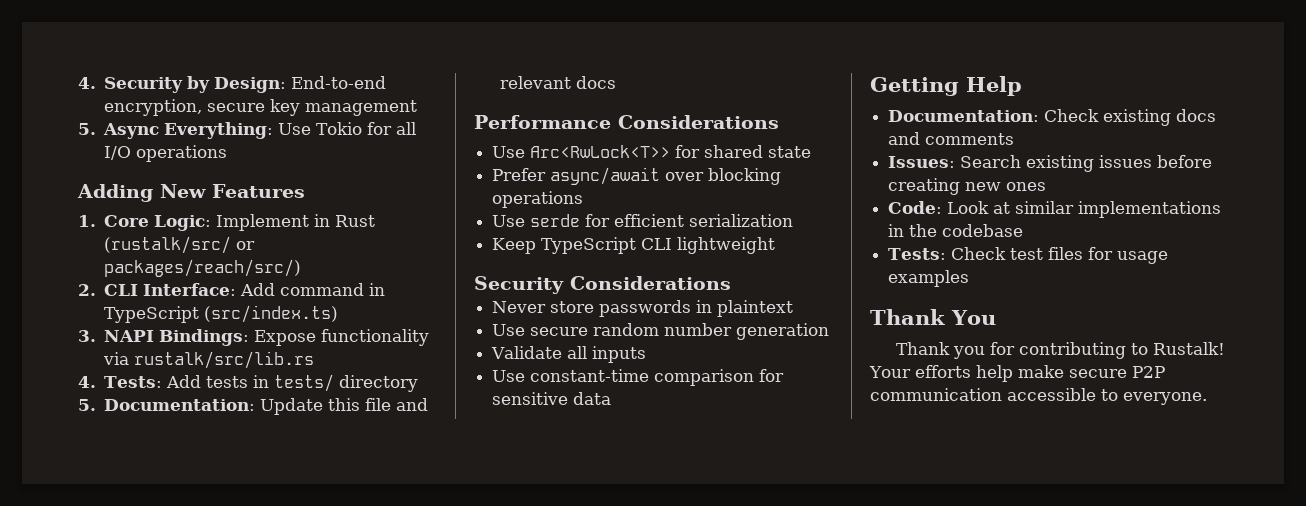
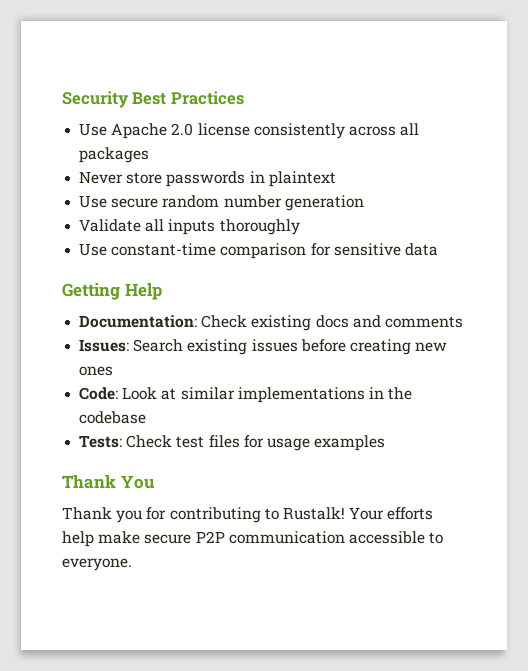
[78,76,387,93] [104,99,418,116] [78,122,417,139] [104,145,228,162] [77,184,305,202] [78,214,376,231] [104,236,256,254] [104,259,302,277] [78,283,386,296] [104,305,339,323] [78,329,430,346] [103,351,315,369] [78,374,419,392] [78,398,429,415] [500,76,617,89] [474,115,779,129] [492,145,812,158] [492,167,782,185] [492,191,584,208] [492,214,794,227] [492,237,776,254] [474,276,731,294] 4. Security by Design: End-to-end encryption, secure key management // 5. Async Everything: Use Tokio for all I/O operations // Adding New Features // 1. Core Logic: Implement in Rust (rustalk/src/ or packages/reach/src/) // 2. CLI Interface: Add command in TypeScript (src/index.ts) // 3. NAPI Bindings: Expose functionality via rustalk/src/lib.rs // 4. Tests: Add tests in tests/ directory // 5. Documentation: Update this file and relevant docs // Performance Considerations // Use Arc<RwLock<T>> for shared state // Prefer async/await over blocking operations // Use serde for efficient serialization // Keep TypeScript CLI lightweight // Security Considerations -> [62,91,244,108] [79,123,420,139] [79,147,150,163] Security Best Practices // Use Apache 2.0 license consistently across all packages
(647, 354) none -> [219,219,300,235] thoroughly

